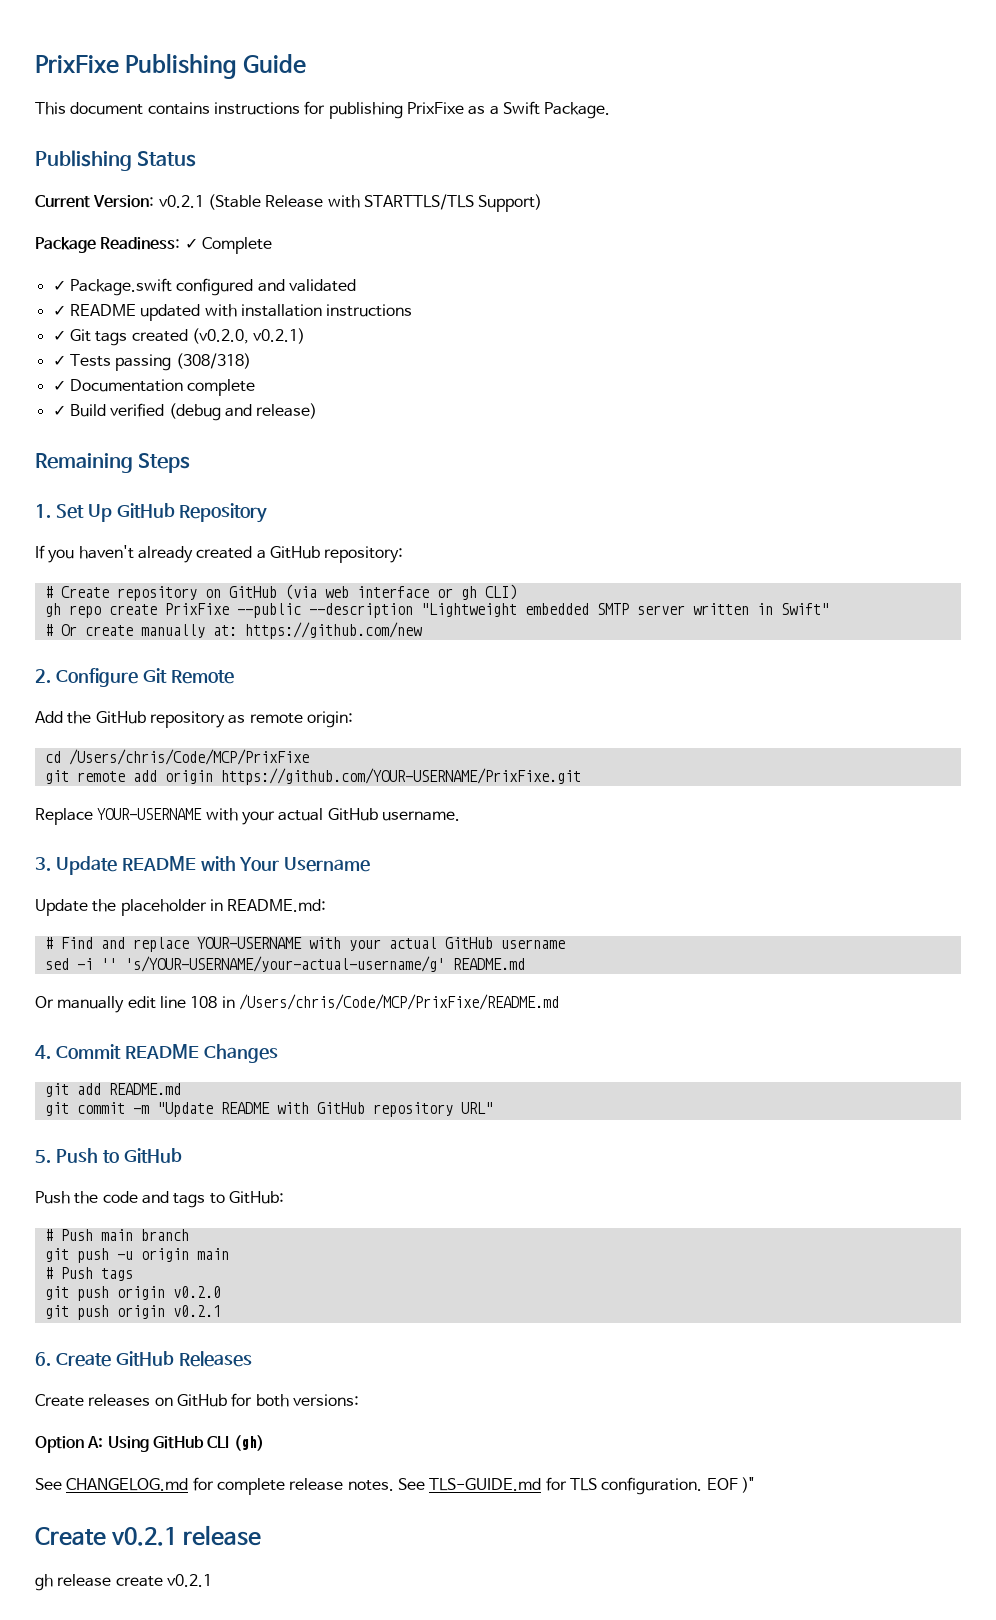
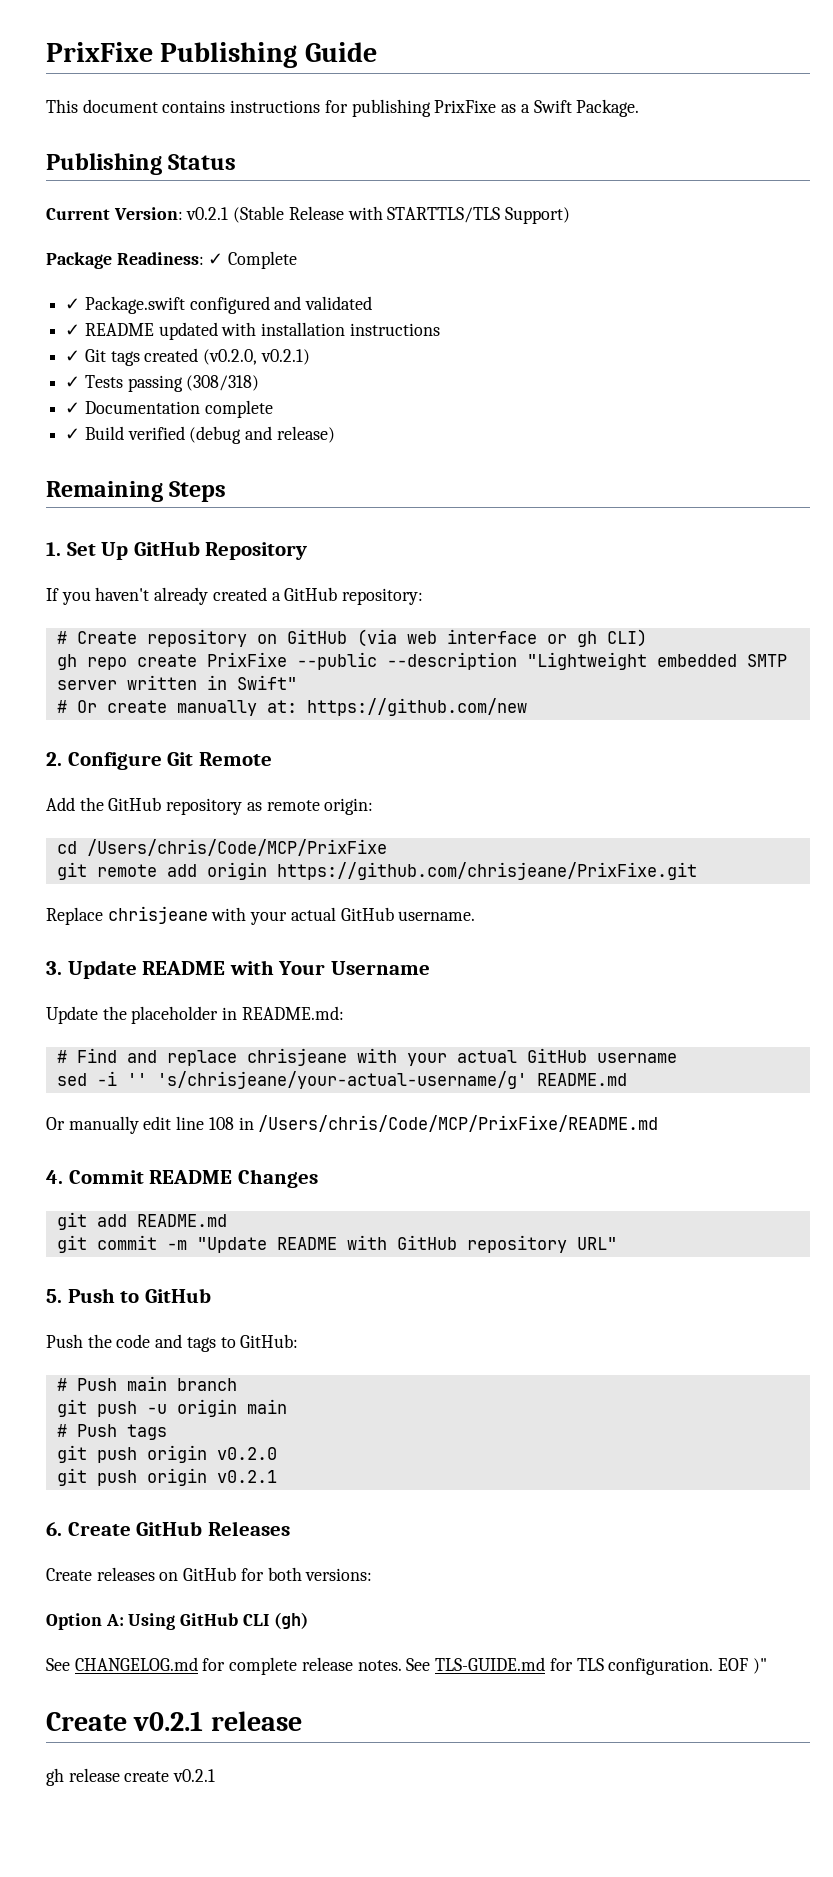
[220,768,581,785] https://github.com/YOUR-USERNAME/PrixFixe.git -> [276,862,697,880] https://github.com/chrisjeane/PrixFixe.git
[97,808,203,820] YOUR-USERNAME -> [107,906,208,924] chrisjeane
[196,937,302,949] YOUR-USERNAME -> [246,1048,347,1066] chrisjeane
[124,956,445,972] 's/YOUR-USERNAME/your-actual-username/g' -> [156,1071,527,1089] 's/chrisjeane/your-actual-username/g'

